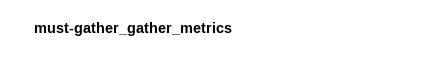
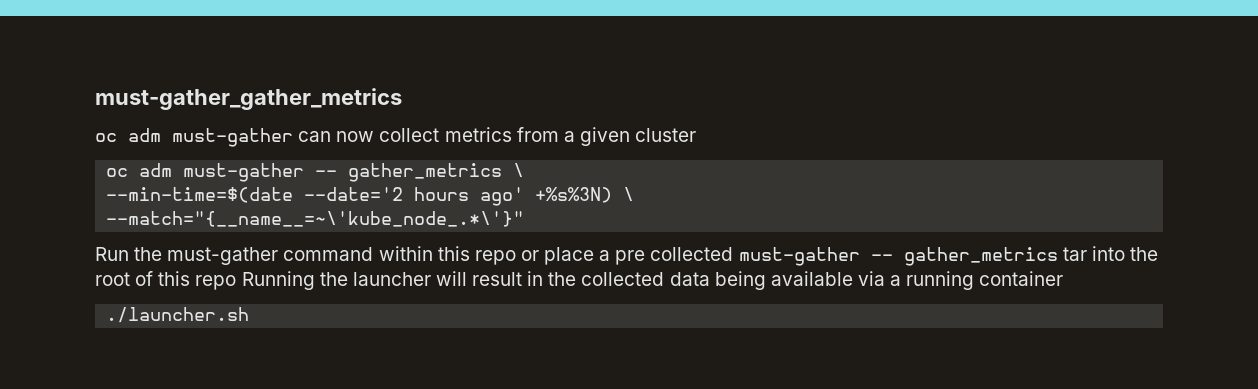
(232, 29) none -> [95,127,697,147] [106,163,525,182] [106,187,635,206] [106,211,525,227] [95,246,1158,266] [95,271,1064,290] [106,307,250,323] // oc adm must-gather can now collect metrics from a given cluster // oc adm must-gather -- gather_metrics \ // --min-time=$(date --date='2 hours ago' +%s%3N) \ // --match="{__name__=~\'kube_node_.*\'}" // Run the must-gather command within this repo or place a pre collected must-gather -- gather_metrics tar into the root of this repo Running the launcher will result in the collected data being available via a running container // ./launcher.sh

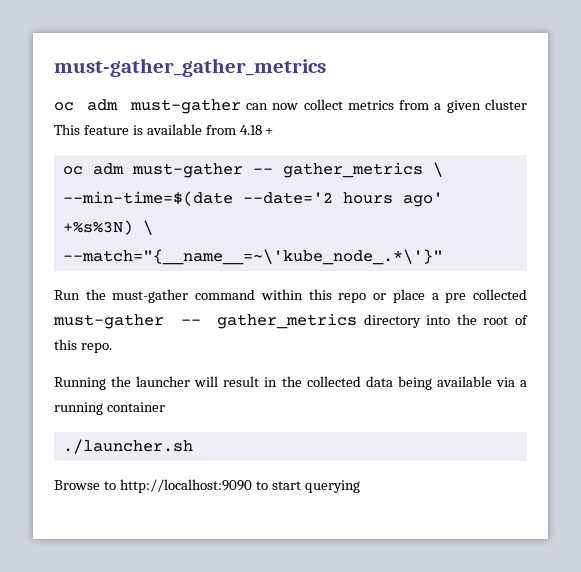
(697, 135) none -> [54,124,274,135] This feature is available from 4.18 +
[1062,247,1087,261] tar -> [363,314,421,328] directory
[195,275,237,290] repo -> [80,343,112,353] repo. //
(250, 315) none -> [54,479,360,493] // Browse to http://localhost:9090 to start querying

